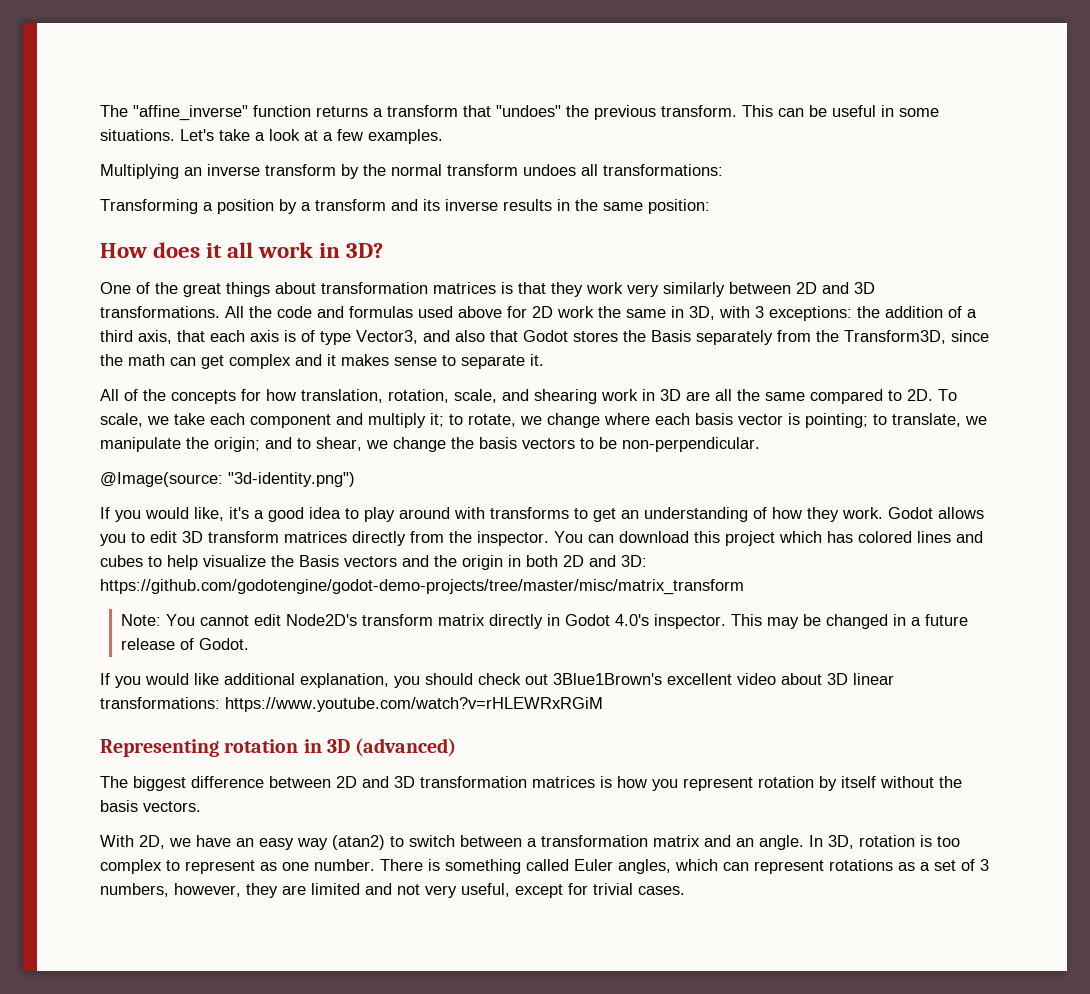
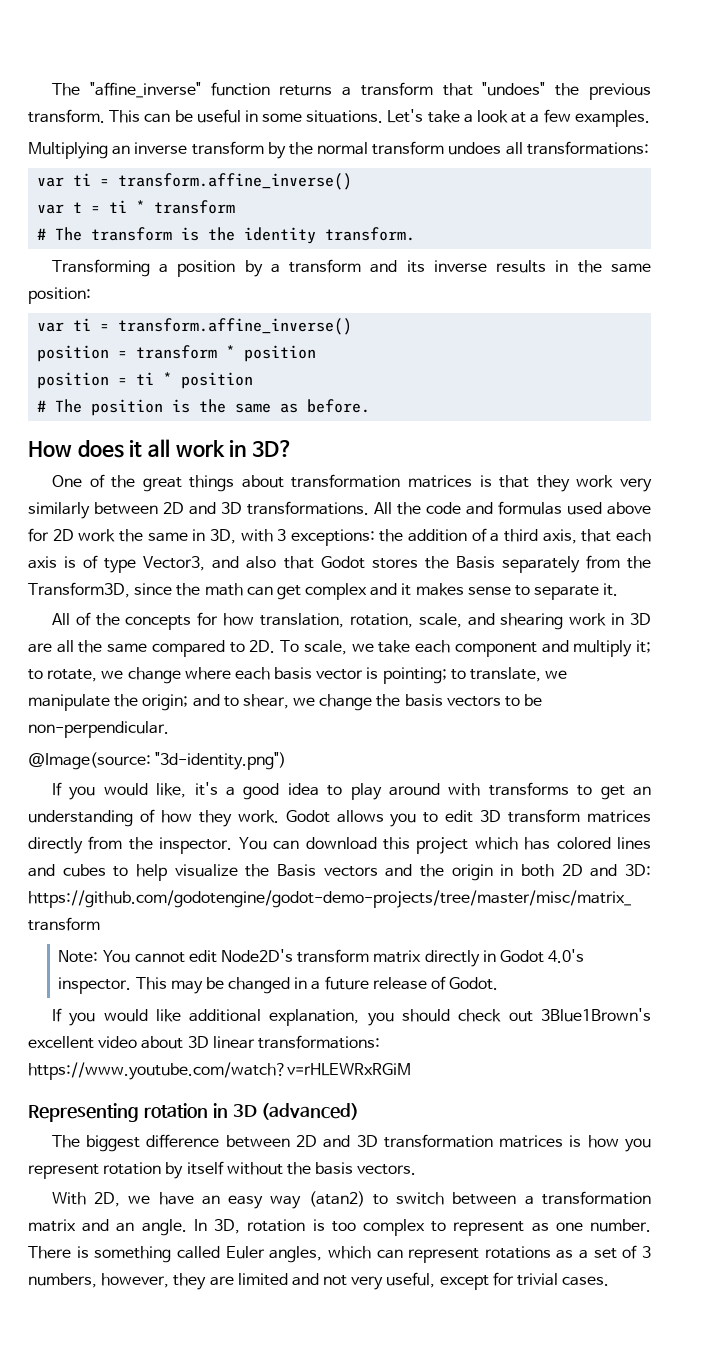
(723, 170) none -> [37,173,353,190] [37,200,236,214] [37,227,416,244] // var ti = transform.affine_inverse() // var t = ti * transform // # The transform is the identity transform.
(710, 206) none -> [37,318,353,335] [37,345,317,362] [37,372,254,389] [37,399,371,416] // var ti = transform.affine_inverse() // position = transform * position // position = ti * position // # The position is the same as before.

